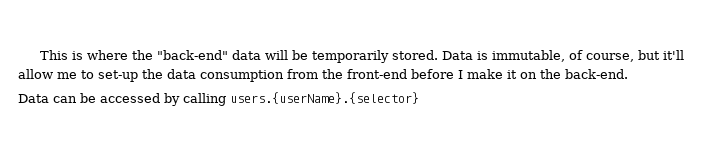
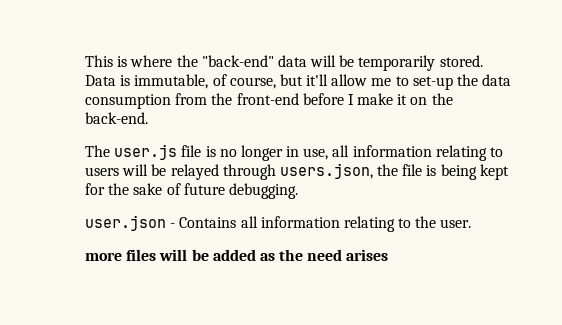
[18,92,419,106] Data can be accessed by calling users.{userName}.{selector} -> [85,144,504,161] [85,163,509,180] [85,183,298,199] [85,215,472,232] [85,249,389,261] The user.js file is no longer in use, all information relating to users will be relayed through users.json, the file is being kept for the sake of future debugging. // user.json - Contains all information relating to the user. // more files will be added as the need arises

